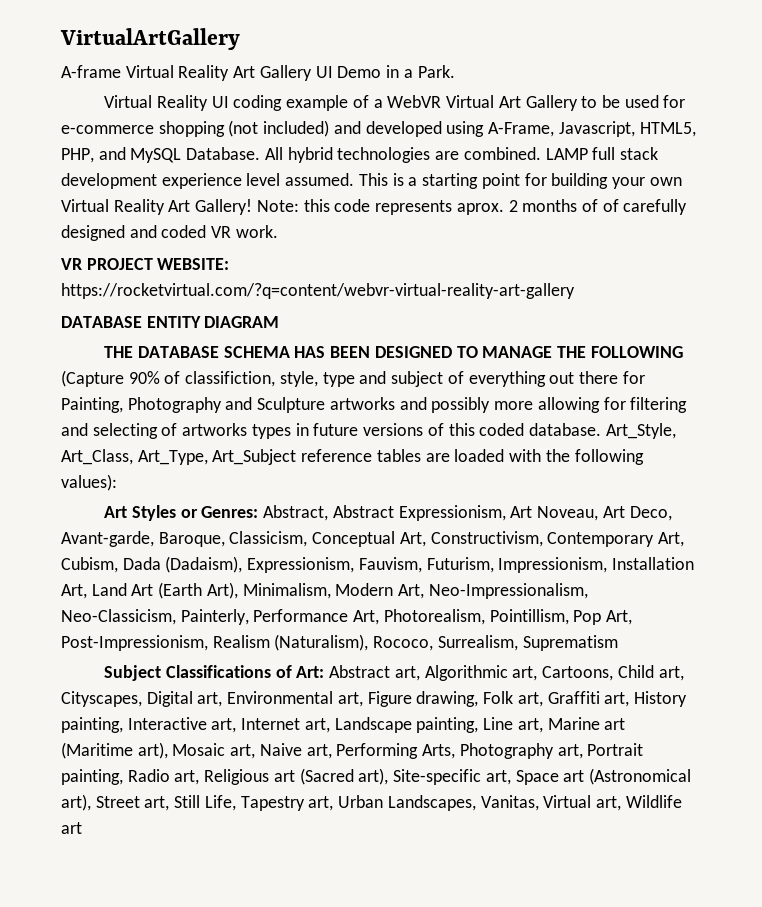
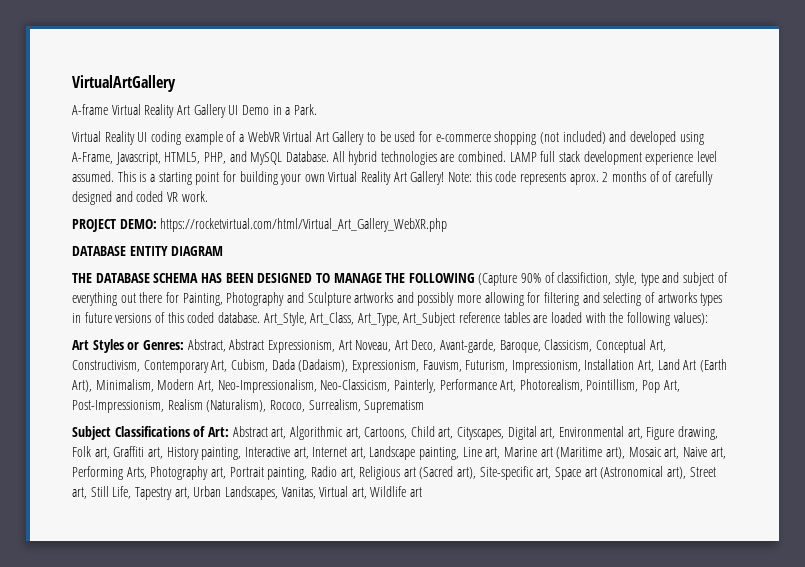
[61,258,230,270] [61,283,575,299] VR PROJECT WEBSITE: https://rocketvirtual.com/?q=content/webvr-virtual-reality-art-gallery -> [72,218,448,232] PROJECT DEMO: https://rocketvirtual.com/html/Virtual_Art_Gallery_WebXR.php

